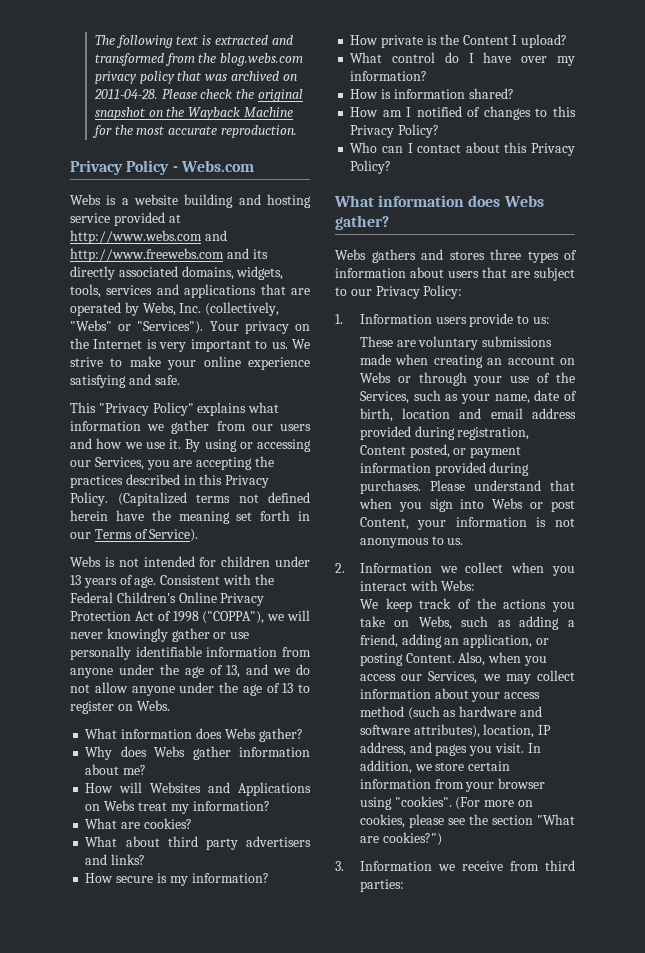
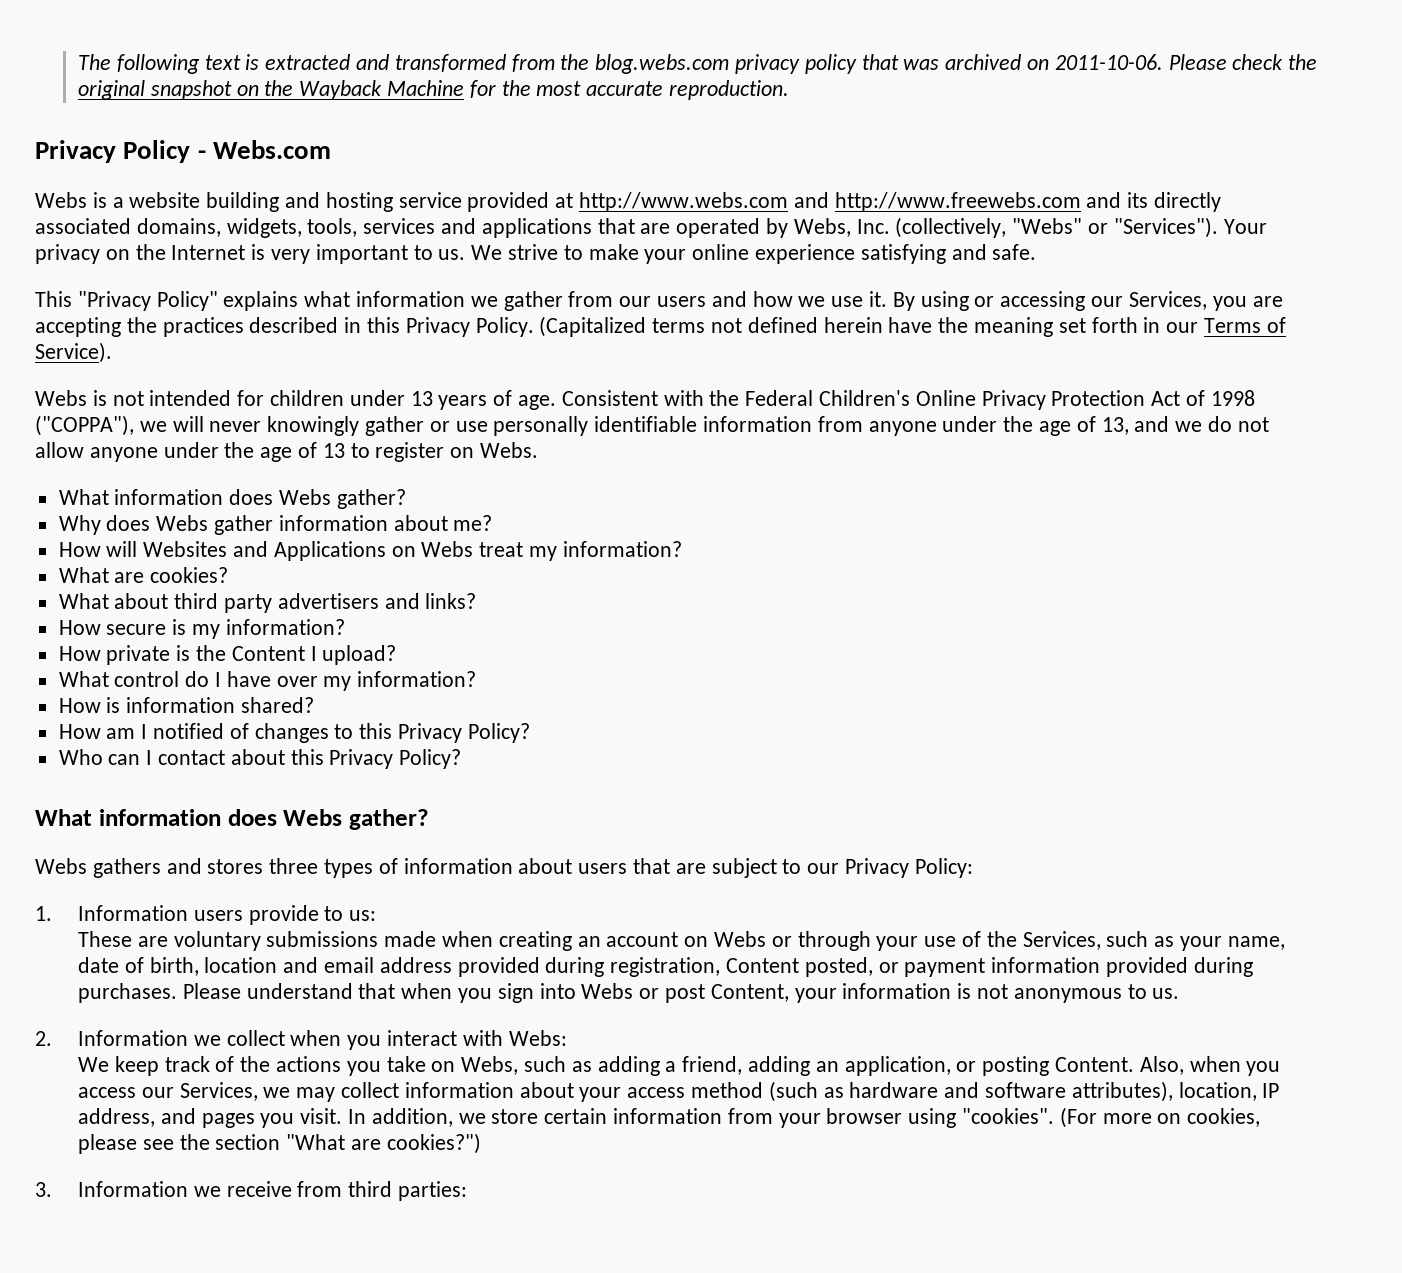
[93,89,158,99] 2011-04-28. -> [1054,54,1163,70] 2011-10-06.

